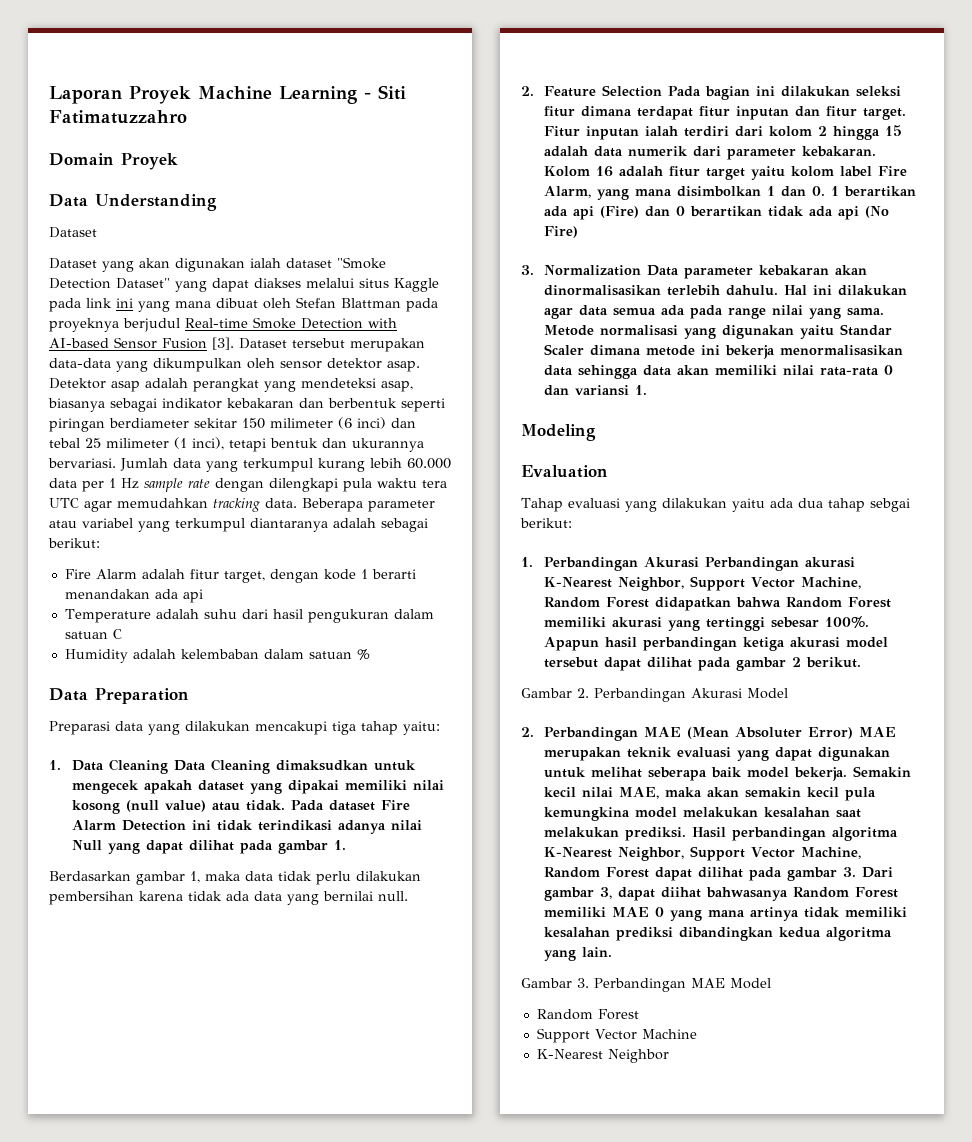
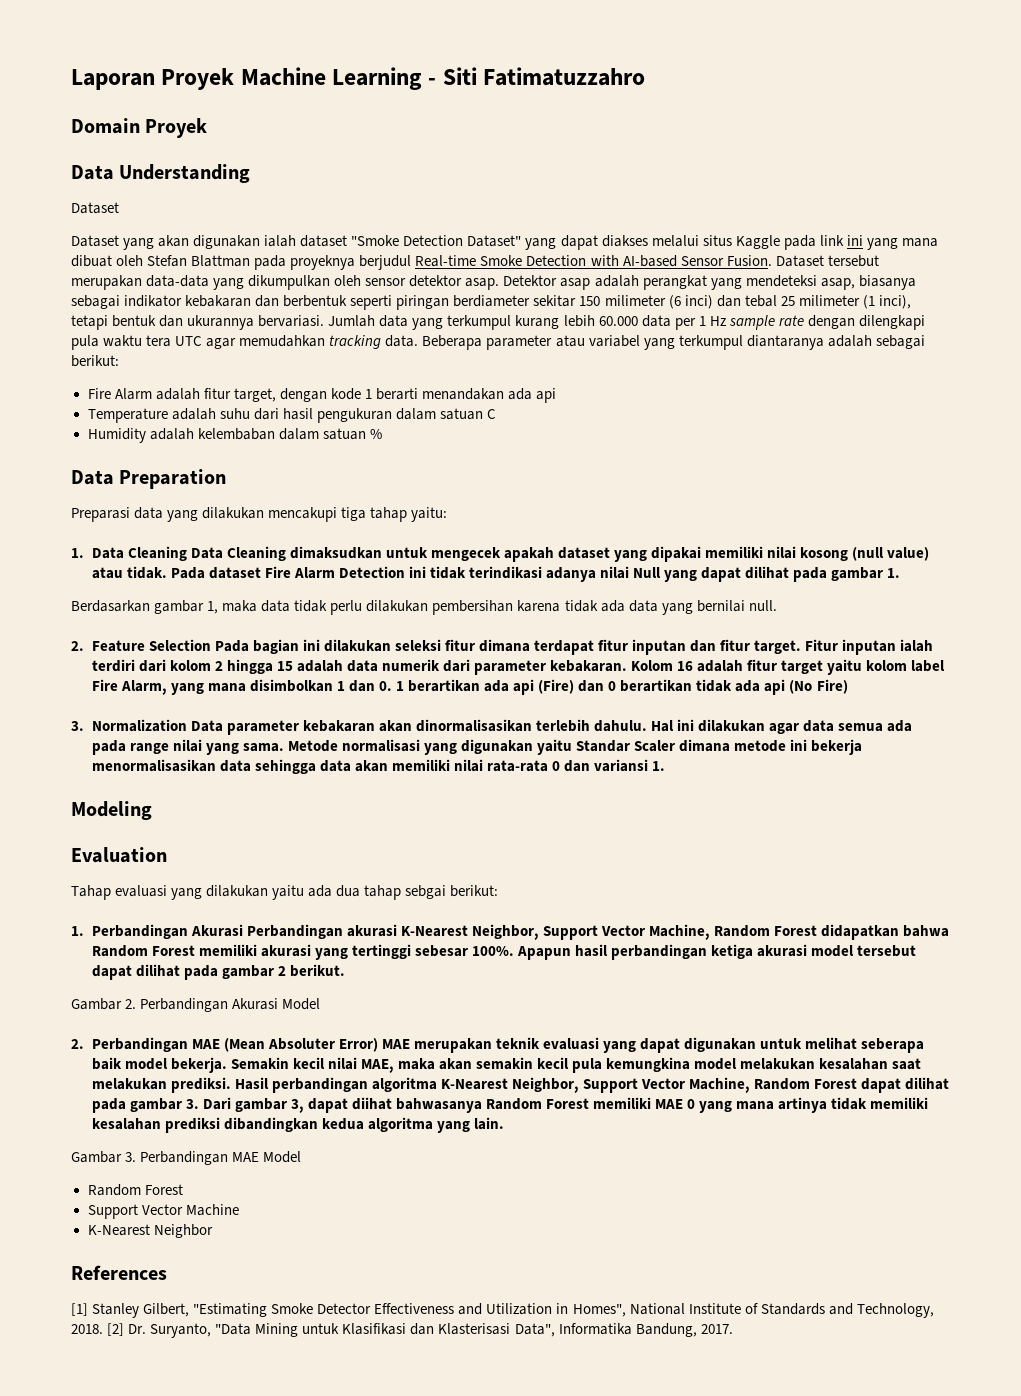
[162,337,234,350] Fusion [3]. -> [726,255,772,266] Fusion.
(669, 1056) none -> [71,1265,167,1280] [71,1303,934,1318] [71,1323,733,1338] // References // [1] Stanley Gilbert, "Estimating Smoke Detector Effectiveness and Utilization in Homes", National Institute of Standards and Technology, 2018. [2] Dr. Suryanto, "Data Mining untuk Klasifikasi dan Klasterisasi Data", Informatika Bandung, 2017.

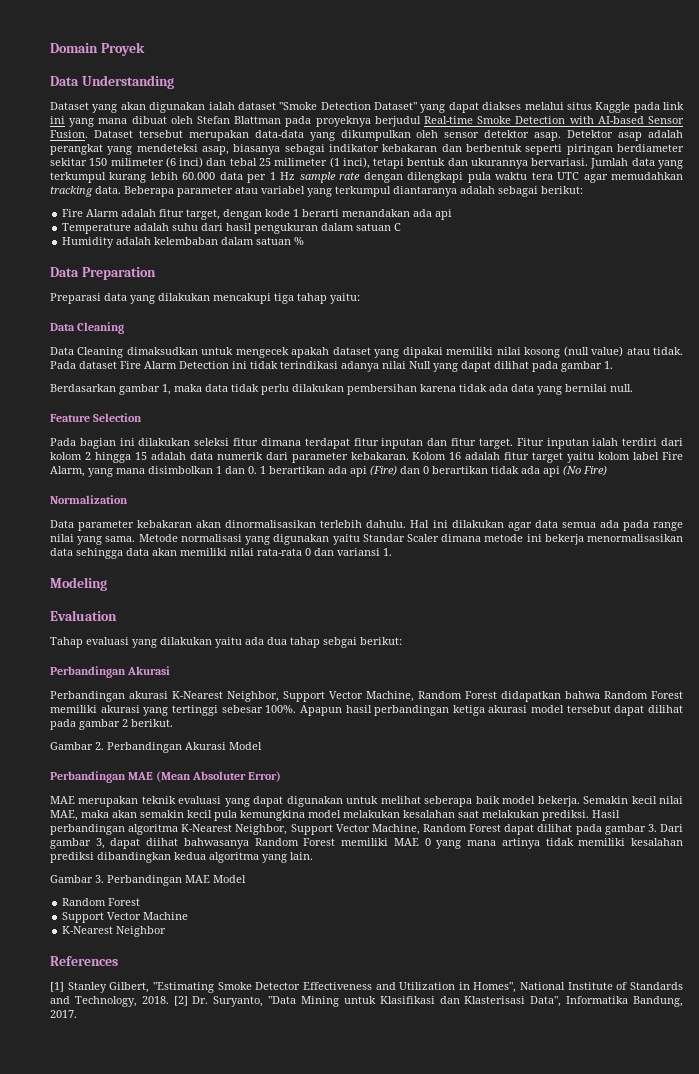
[71,67,646,90] Laporan Proyek Machine Learning - Siti Fatimatuzzahro // -> (50, 48) none
[71,235,119,247] // Dataset -> (89, 106) none
[71,546,187,561] 1. Data Cleaning -> [50,322,125,334] Data Cleaning //
[71,641,84,651] 2. -> (633, 388) none
(211, 645) none -> (143, 417) //
[71,721,84,731] 3. -> (607, 470) none
(187, 725) none -> (128, 499) //
[71,924,243,939] 1. Perbandingan Akurasi -> [50,666,171,678] Perbandingan Akurasi //
[71,1039,84,1049] 2. -> (262, 746) none
(378, 1045) none -> (282, 776) //

